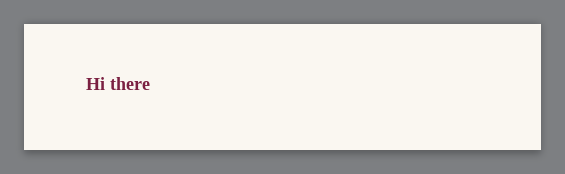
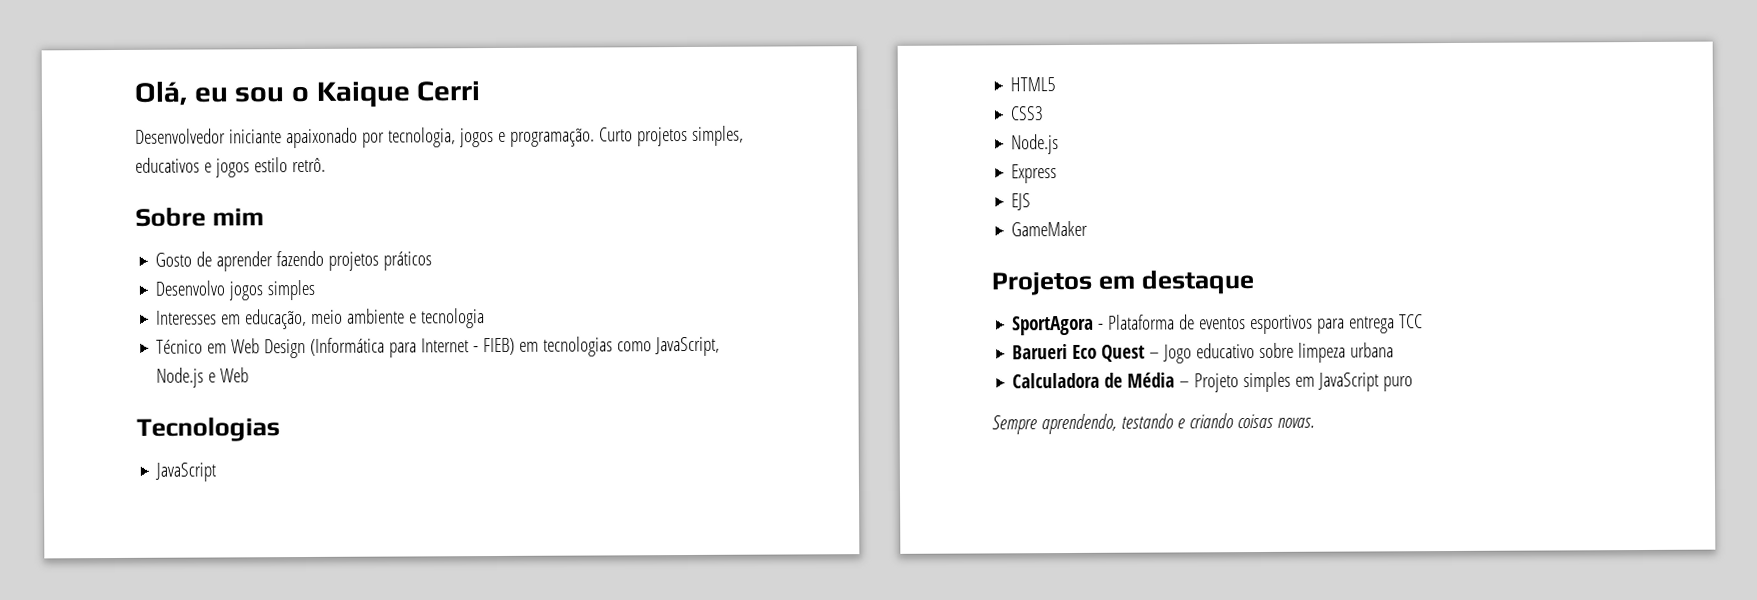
[86,77,150,90] Hi there -> [134,81,481,107] [135,125,744,149] [135,157,326,178] [135,207,264,227] [155,250,433,272] [155,279,316,301] [156,308,486,330] [156,336,721,359] [156,367,250,388] [136,417,280,442] [155,462,217,482] [1010,77,1057,92] [1010,106,1045,121] [1011,134,1060,155] [1011,164,1058,184] [1011,193,1032,211] [1011,220,1089,237] [991,270,1254,296] [1012,314,1424,336] [1012,342,1395,364] [1012,371,1414,393] [992,413,1315,435] Olá, eu sou o Kaique Cerri // Desenvolvedor iniciante apaixonado por tecnologia, jogos e programação. Curto projetos simples, educativos e jogos estilo retrô. // Sobre mim // Gosto de aprender fazendo projetos práticos // Desenvolvo jogos simples // Interesses em educação, meio ambiente e tecnologia // Técnico em Web Design (Informática para Internet - FIEB) em tecnologias como JavaScript, Node.js e Web // Tecnologias // JavaScript // HTML5 // CSS3 // Node.js // Express // EJS // GameMaker // Projetos em destaque // SportAgora - Plataforma de eventos esportivos para entrega TCC // Barueri Eco Quest – Jogo educativo sobre limpeza urbana // Calculadora de Média – Projeto simples em JavaScript puro // Sempre aprendendo, testando e criando coisas novas.

